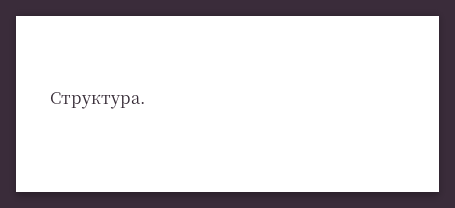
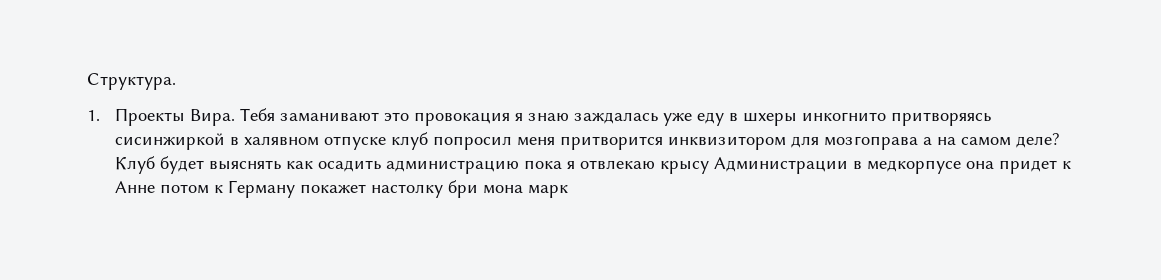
(145, 100) none -> [87,108,992,126] [115,132,1061,150] [115,156,1072,174] [115,180,569,198] // 1. Проекты Вира. Тебя заманивают это провокация я знаю заждалась уже еду в шхеры инкогнито притворяясь сисинжиркой в халявном отпуске клуб попросил меня притворится инквизитором для мозгоправа а на самом деле? Клуб будет выяснять как осадить администрацию пока я отвлекаю крысу Администрации в медкорпусе она придет к Анне потом к Герману покажет настолку бри мона марк

